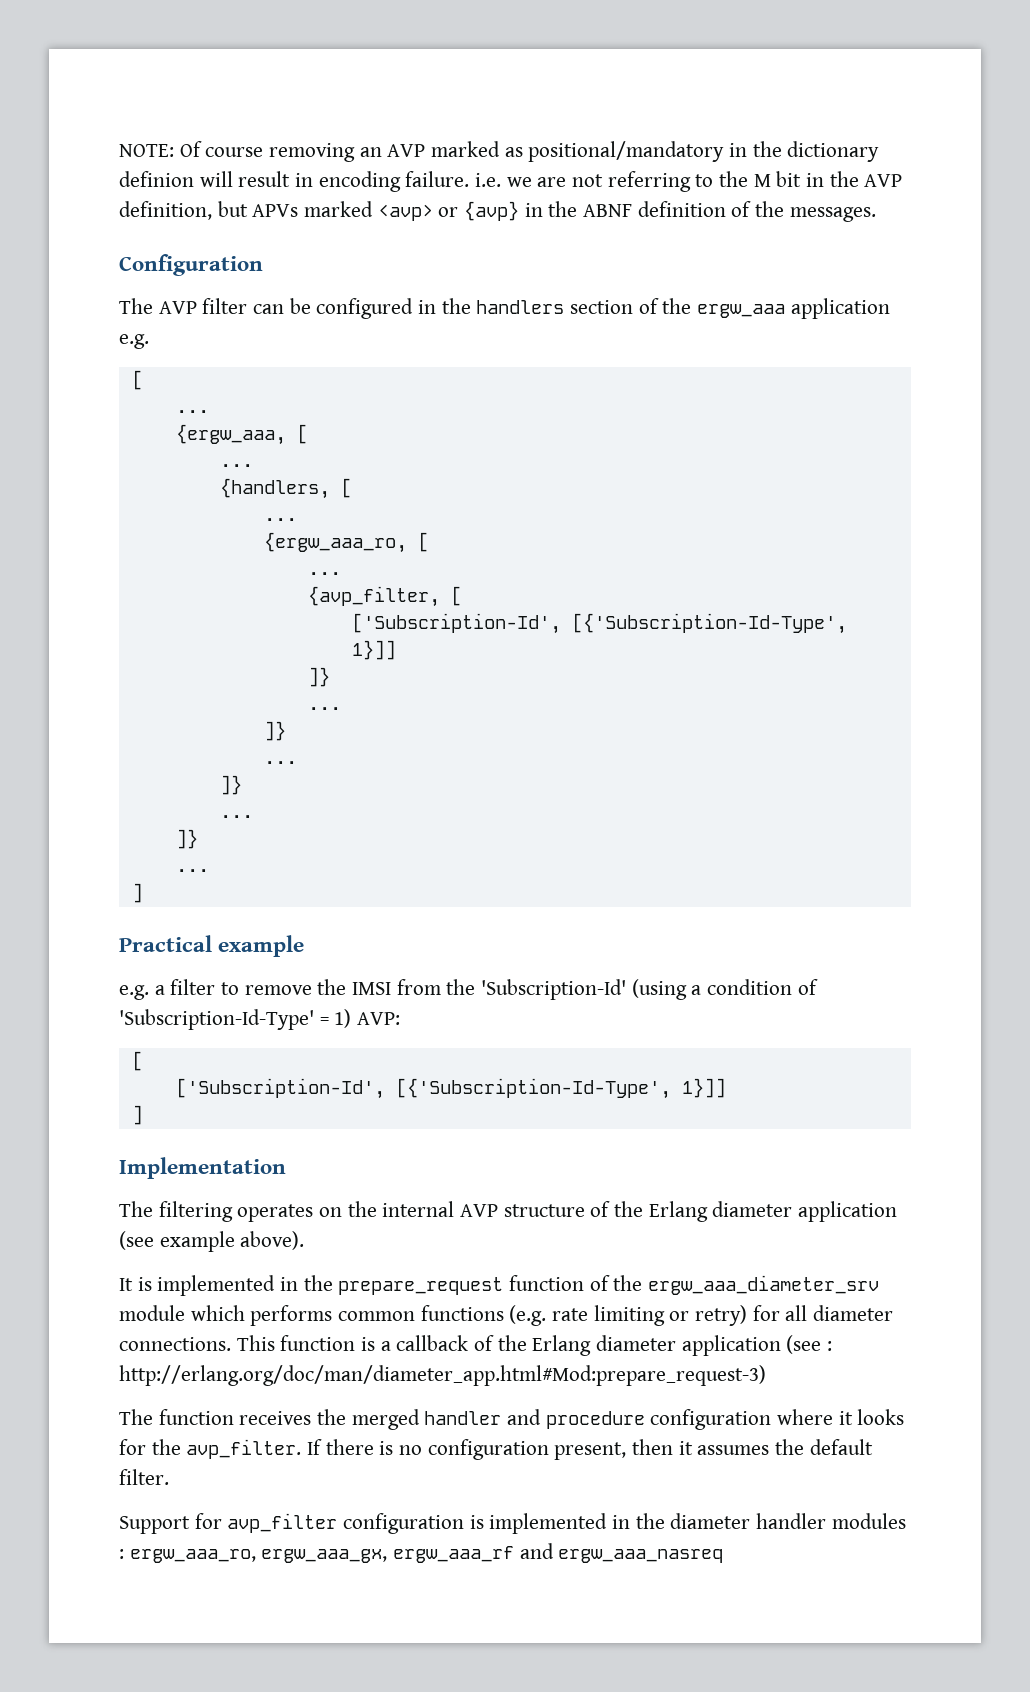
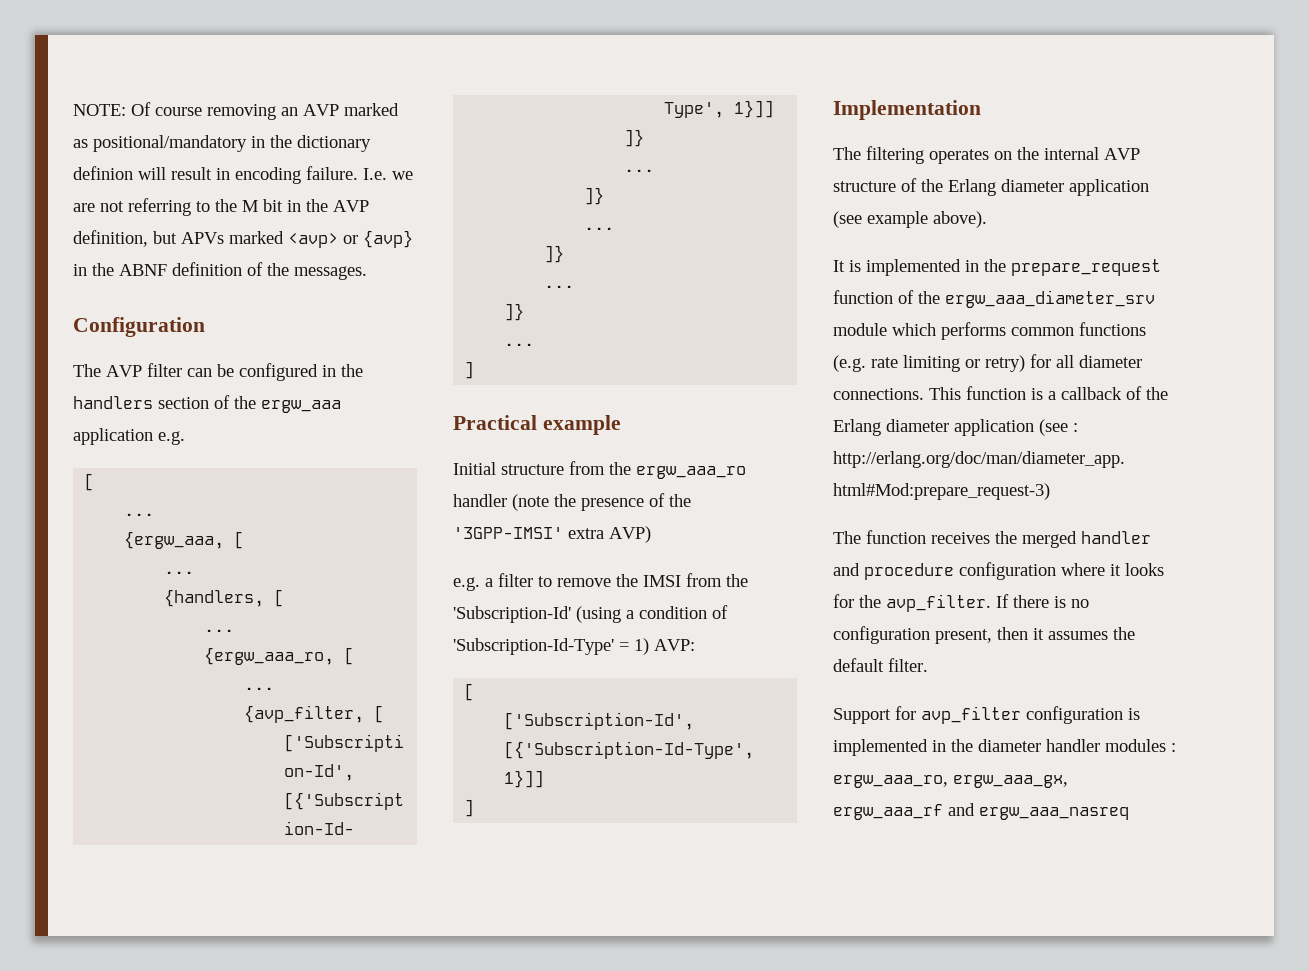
[475,173,502,187] i.e. -> [363,168,387,180] I.e.
(305, 946) none -> [453,461,746,479] [453,493,691,511] [453,526,651,543] // Initial structure from the ergw_aaa_ro handler (note the presence of the '3GPP-IMSI' extra AVP)

